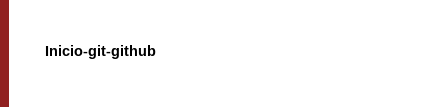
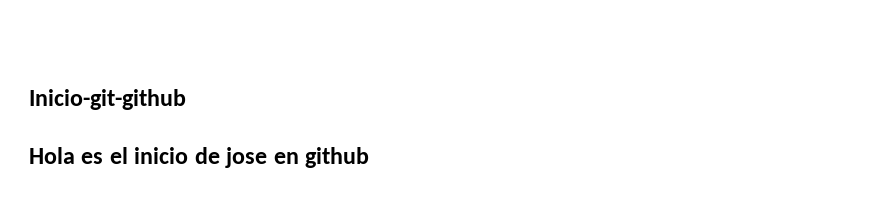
(156, 52) none -> [29,147,370,168] // Hola es el inicio de jose en github

